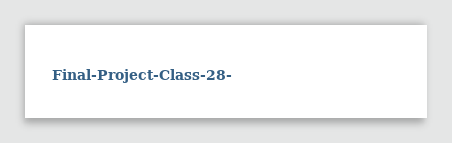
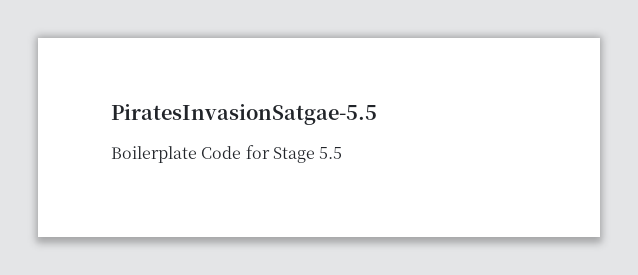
[52,69,232,83] Final-Project-Class-28- -> [111,104,377,125] [111,145,343,163] PiratesInvasionSatgae-5.5 // Boilerplate Code for Stage 5.5

